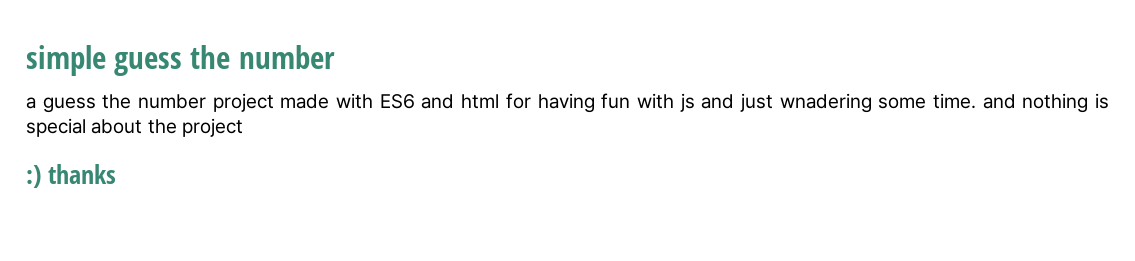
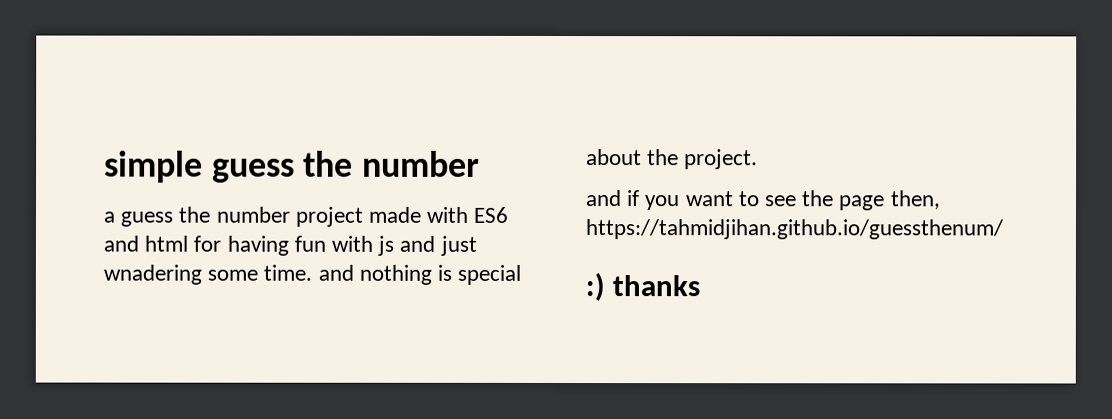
[181,118,243,137] project -> [684,149,759,170] [586,190,941,211] [585,219,1003,240] project. // and if you want to see the page then, https://tahmidjihan.github.io/guessthenum/

